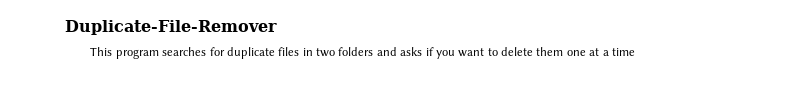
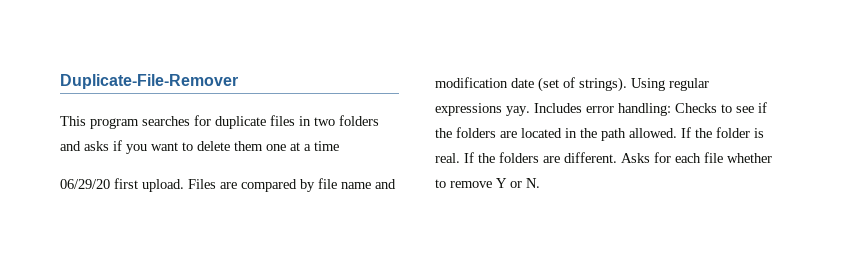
(635, 52) none -> [60,178,396,192] [435,77,709,92] [435,102,767,116] [435,127,764,141] [435,152,772,163] [435,178,540,188] // 06/29/20 first upload. Files are compared by file name and modification date (set of strings). Using regular expressions yay. Includes error handling: Checks to see if the folders are located in the path allowed. If the folder is real. If the folders are different. Asks for each file whether to remove Y or N.

